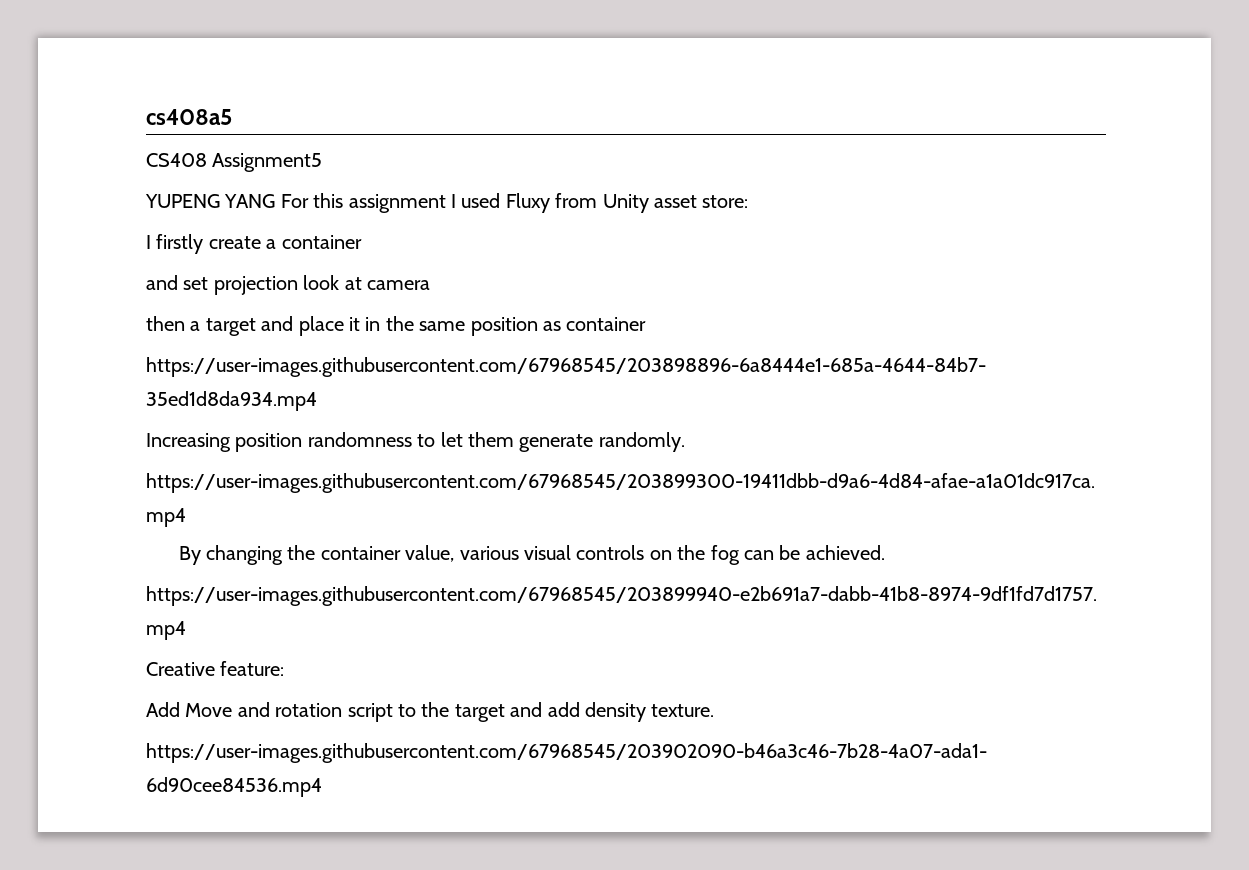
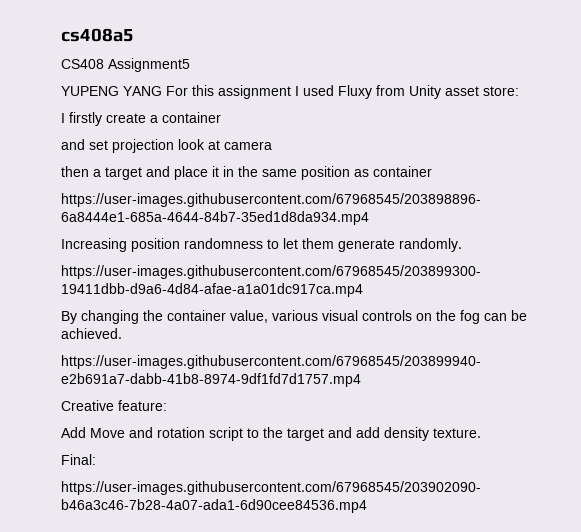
(715, 710) none -> [61,454,96,465] // Final:

